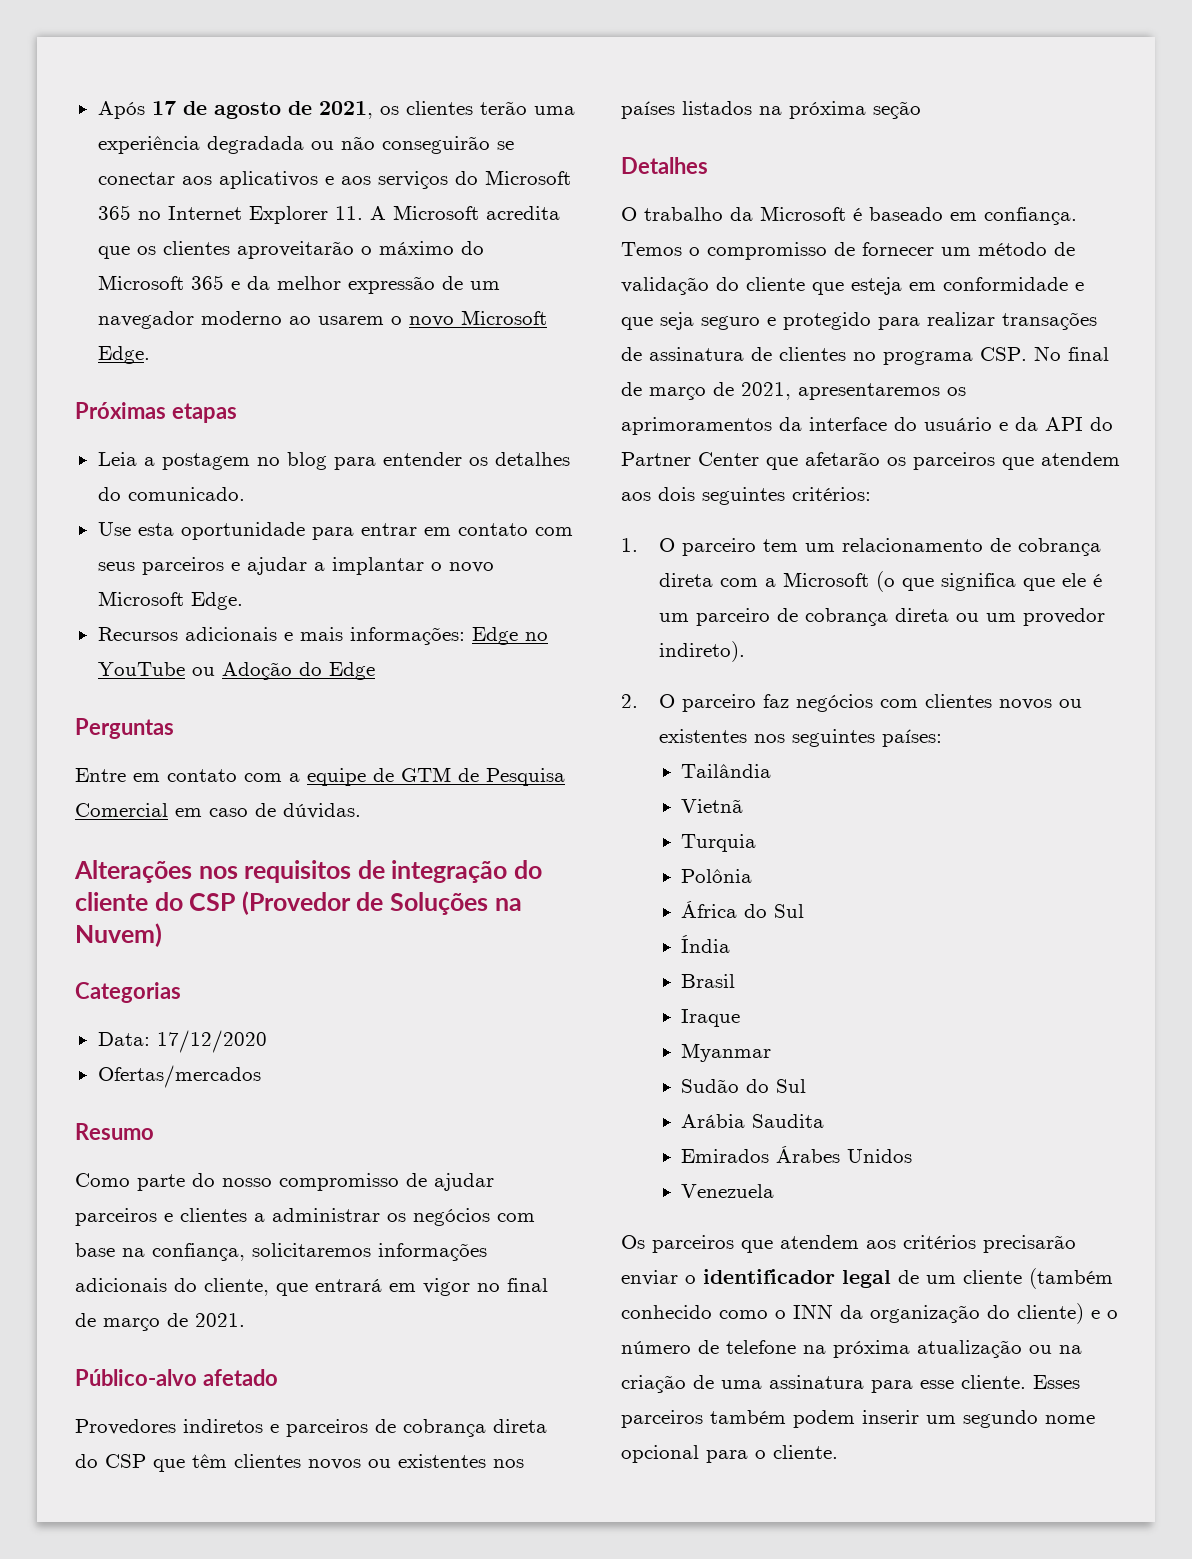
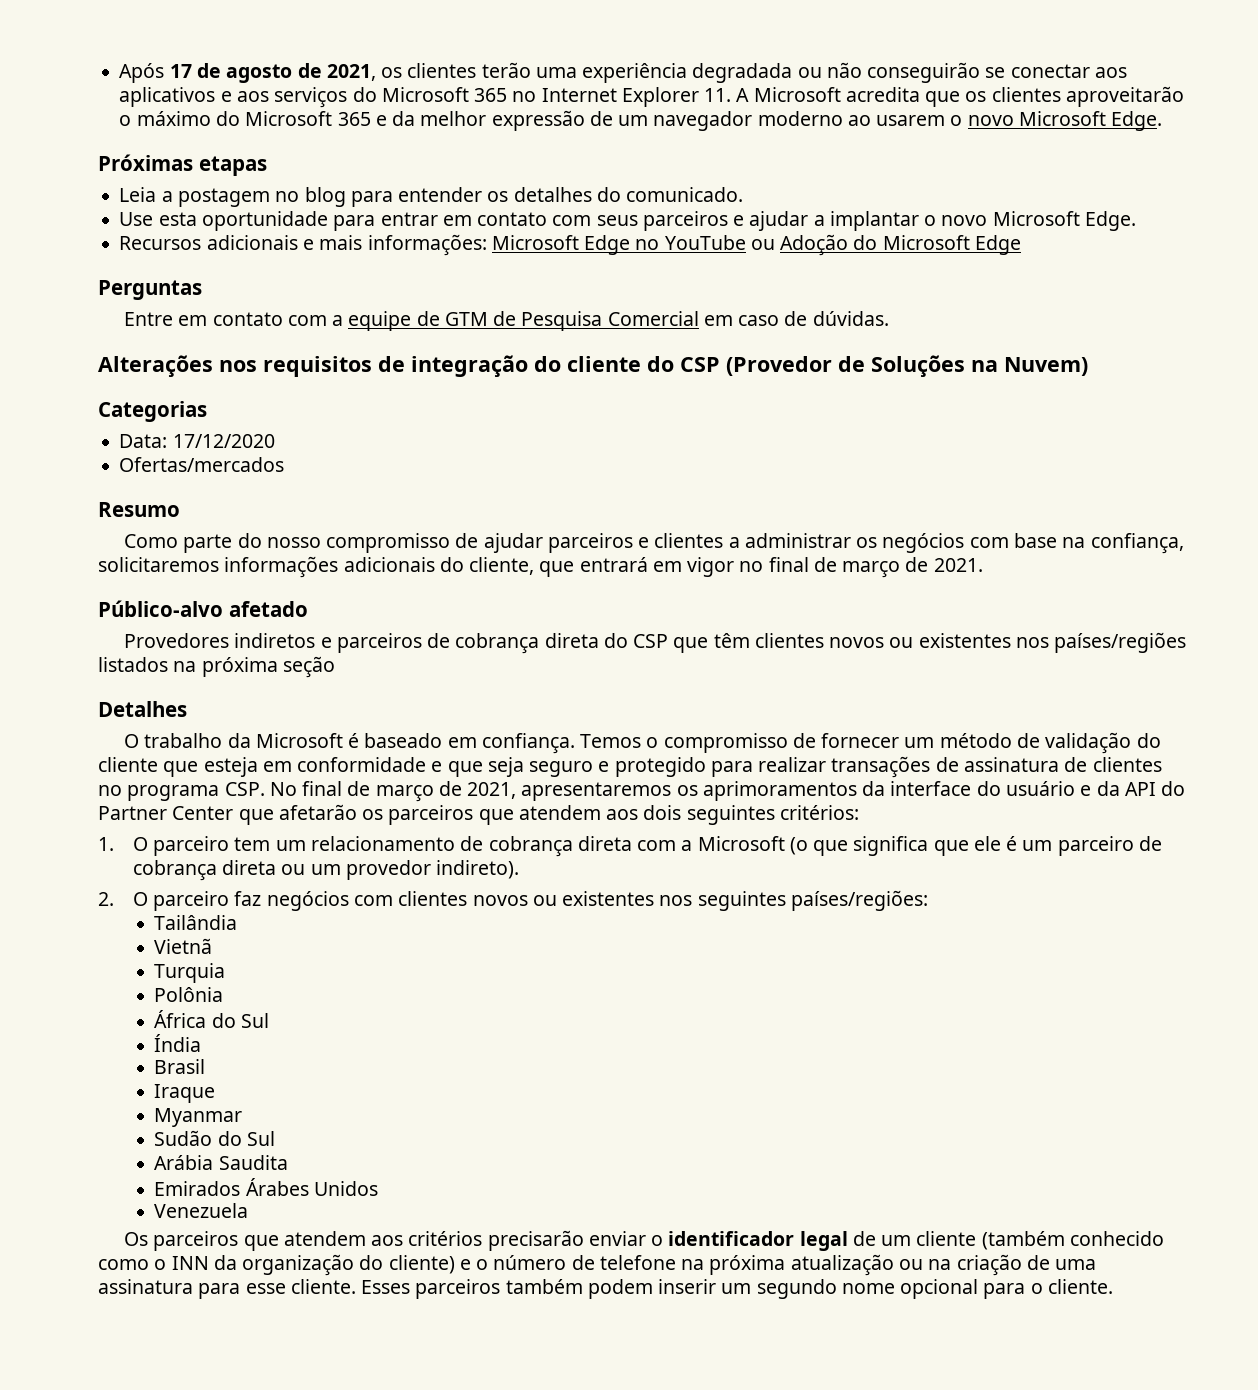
(465, 636) none -> [491,235,579,250] Microsoft
(322, 669) none -> [882,235,970,250] Microsoft
[621,101,675,119] países -> [1054,632,1187,653] países/regiões
[881,729,942,747] países: -> [790,890,928,911] países/regiões:

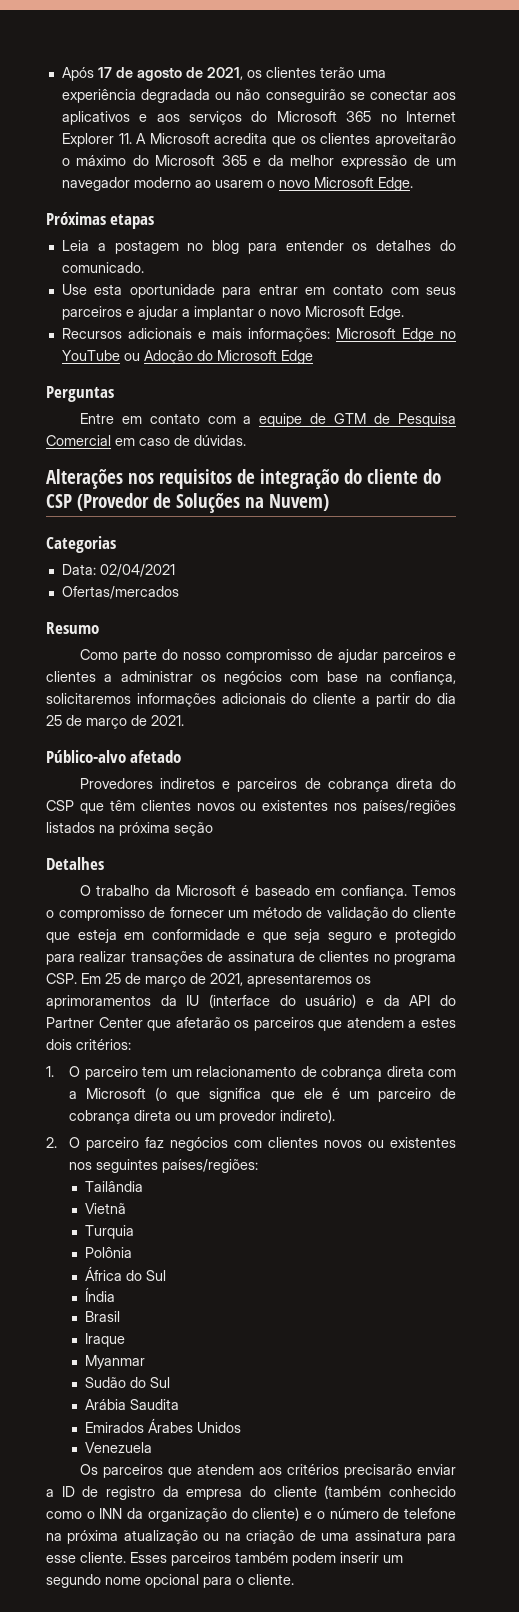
[172,434,275,448] 17/12/2020 -> [99,564,175,577] 02/04/2021
[469,557,809,577] cliente, que entrará em vigor no final -> [313,693,456,707] [46,715,62,726] cliente a partir do dia 25
[269,781,343,796] No final -> [81,973,121,984] Em 25
[890,781,1075,796] interface do usuário -> [186,994,357,1008] IU (interface do usuário)
[606,805,775,825] aos dois seguintes -> [408,1017,456,1028] [46,1039,72,1050] a estes dois
[651,1231,912,1251] o identificador legal de um -> [46,1486,266,1500] a ID de registro da empresa do

